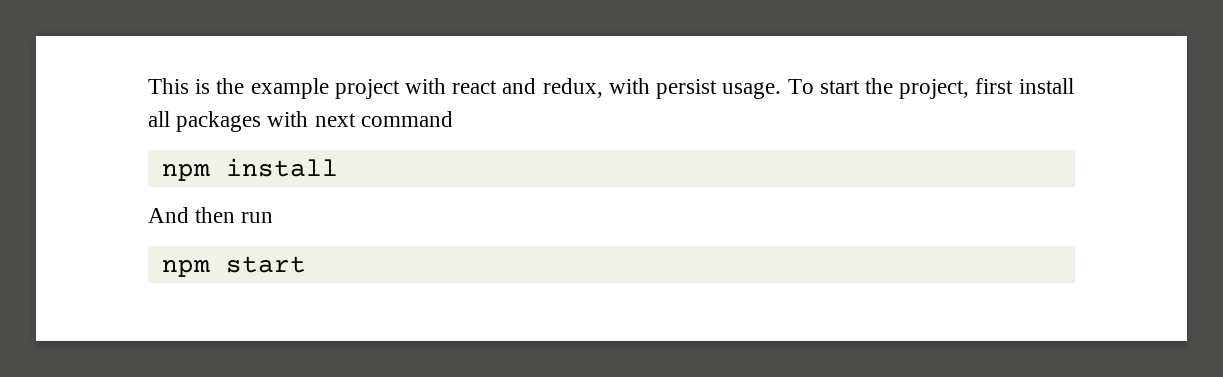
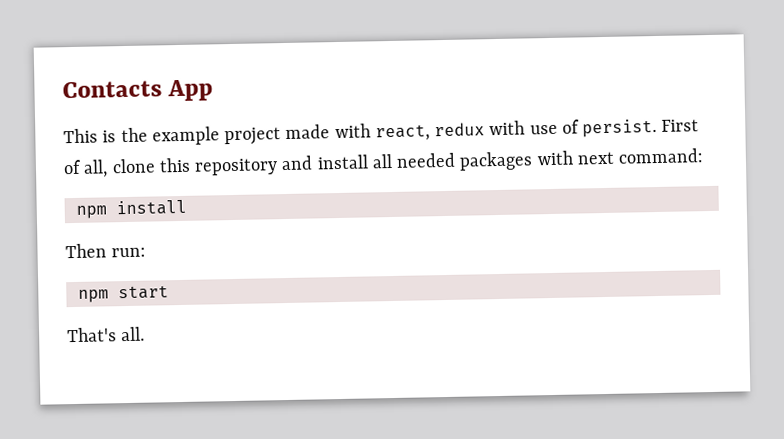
(148, 86) none -> [62,79,214,102] Contacts App //
[405,78,1014,99] with react and redux, with persist usage. To start the project, first -> [285,118,700,142] [63,155,314,178] made with react, redux with use of persist. First of all, clone this repository and
(170, 119) none -> [396,152,457,168] needed
[360,111,453,127] command -> [618,148,704,164] command:
[148,207,274,223] And then run -> [65,243,147,259] Then run:
(306, 264) none -> [66,326,146,343] // That's all.

